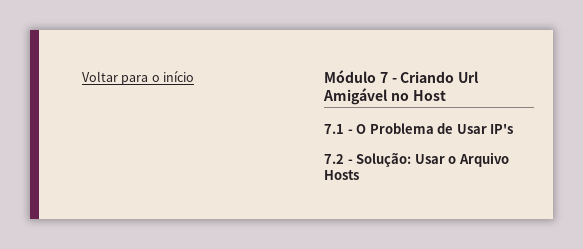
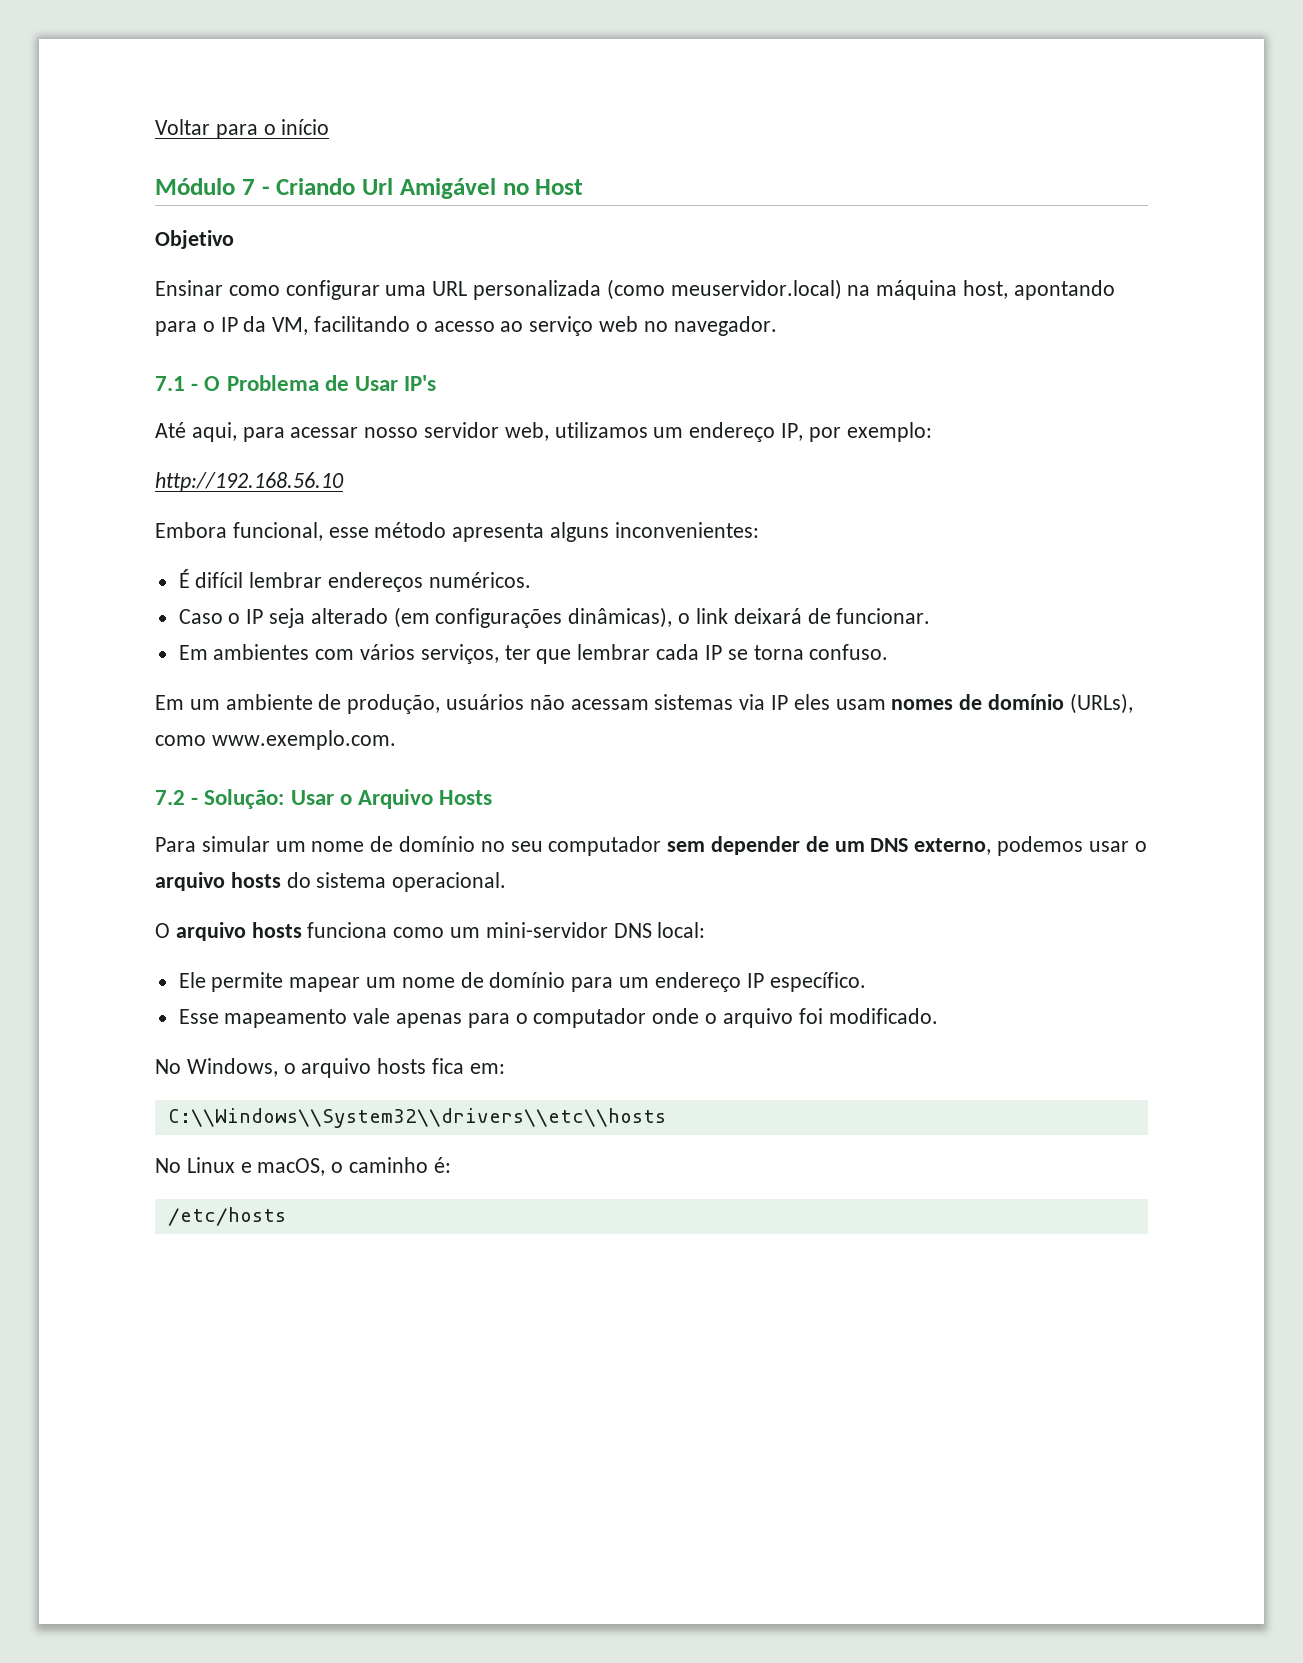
(446, 95) none -> [155,230,234,249] [155,279,1115,300] [155,316,777,336] // Objetivo // Ensinar como configurar uma URL personalizada (como meuservidor.local) na máquina host, apontando para o IP da VM, facilitando o acesso ao serviço web no navegador.
(514, 129) none -> [155,422,932,442] [155,472,344,492] [155,522,759,542] [178,569,531,592] [178,607,931,628] [178,644,889,664] [155,693,1133,714] [155,730,396,750] // Até aqui, para acessar nosso servidor web, utilizamos um endereço IP, por exemplo: // http://192.168.56.10 // Embora funcional, esse método apresenta alguns inconvenientes: // É difícil lembrar endereços numéricos. // Caso o IP seja alterado (em configurações dinâmicas), o link deixará de funcionar. // Em ambientes com vários serviços, ter que lembrar cada IP se torna confuso. // Em um ambiente de produção, usuários não acessam sistemas via IP eles usam nomes de domínio (URLs), como www.exemplo.com.
(359, 175) none -> [155,836,1147,856] [155,872,507,892] [155,922,706,941] [178,972,866,992] [178,1008,938,1028] [155,1058,505,1078] [167,1108,666,1128] [155,1157,451,1176] [167,1207,286,1226] // Para simular um nome de domínio no seu computador sem depender de um DNS externo, podemos usar o arquivo hosts do sistema operacional. // O arquivo hosts funciona como um mini-servidor DNS local: // Ele permite mapear um nome de domínio para um endereço IP específico. // Esse mapeamento vale apenas para o computador onde o arquivo foi modificado. // No Windows, o arquivo hosts fica em: // C:\\Windows\\System32\\drivers\\etc\\hosts // No Linux e macOS, o caminho é: // /etc/hosts

